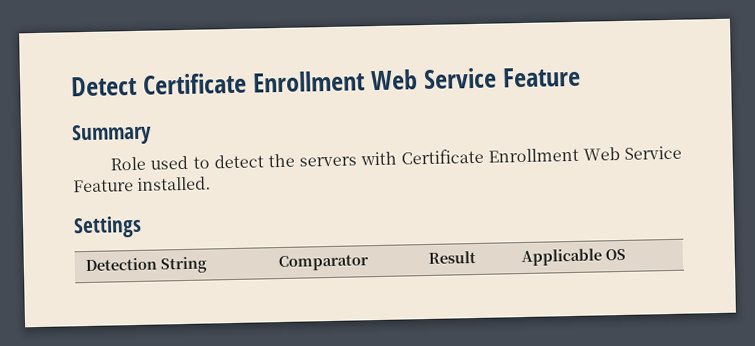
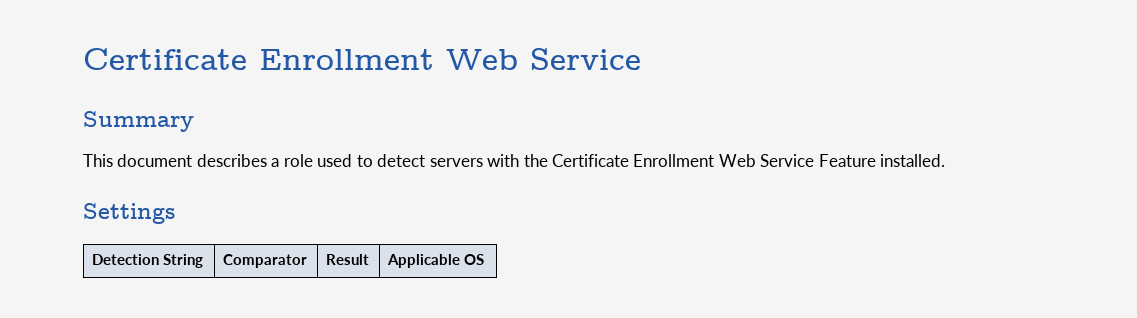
[70,66,582,97] Detect Certificate Enrollment Web Service Feature -> [83,48,641,70] Certificate Enrollment Web Service
[110,156,147,171] Role -> [83,154,313,167] This document describes a role
[267,153,295,168] the -> (426, 160) none
(397, 158) none -> [523,154,548,167] the

